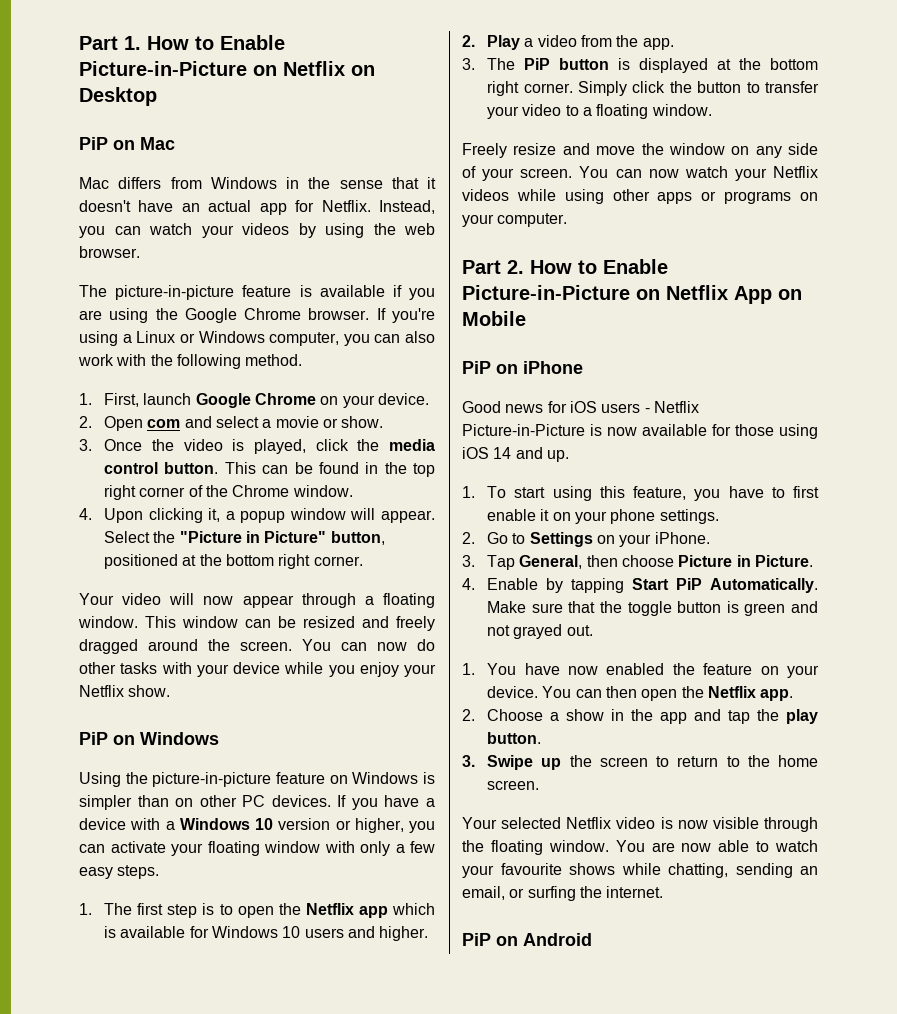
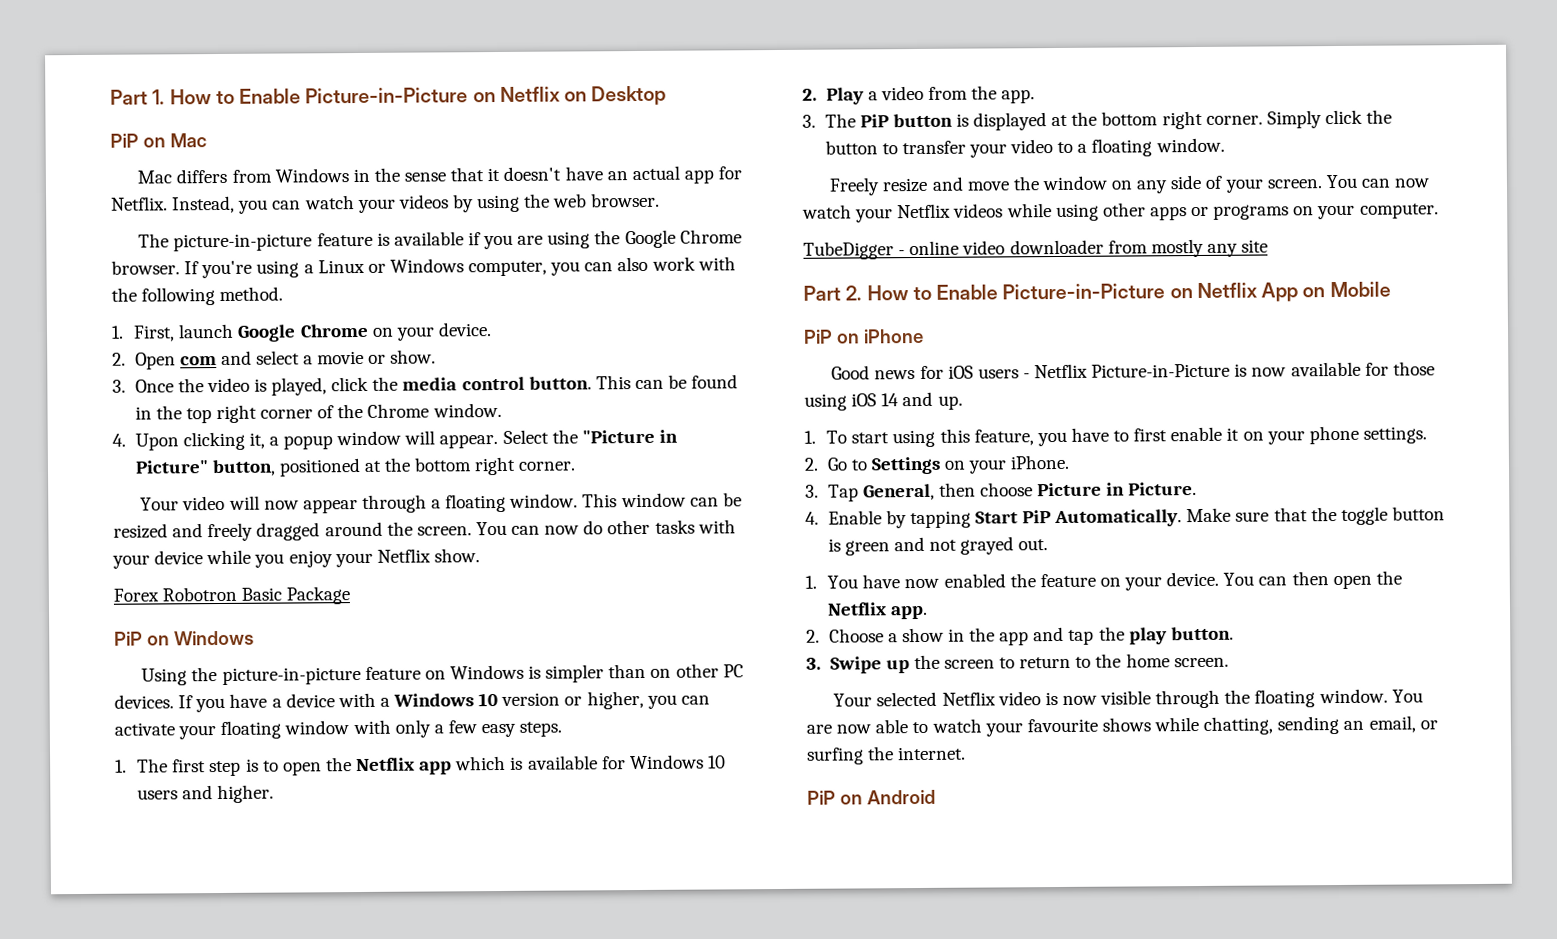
(171, 691) none -> [113,586,351,605] // Forex Robotron Basic Package
(568, 220) none -> [803,238,1269,260] // TubeDigger - online video downloader from mostly any site

